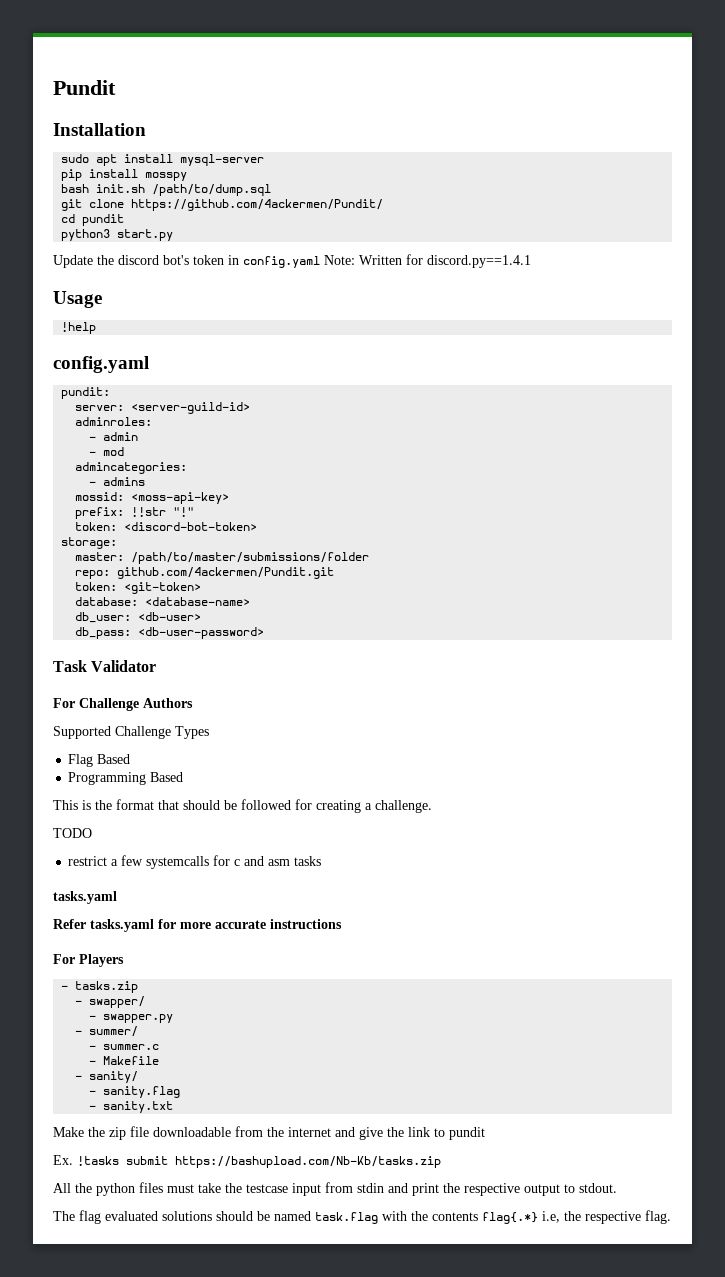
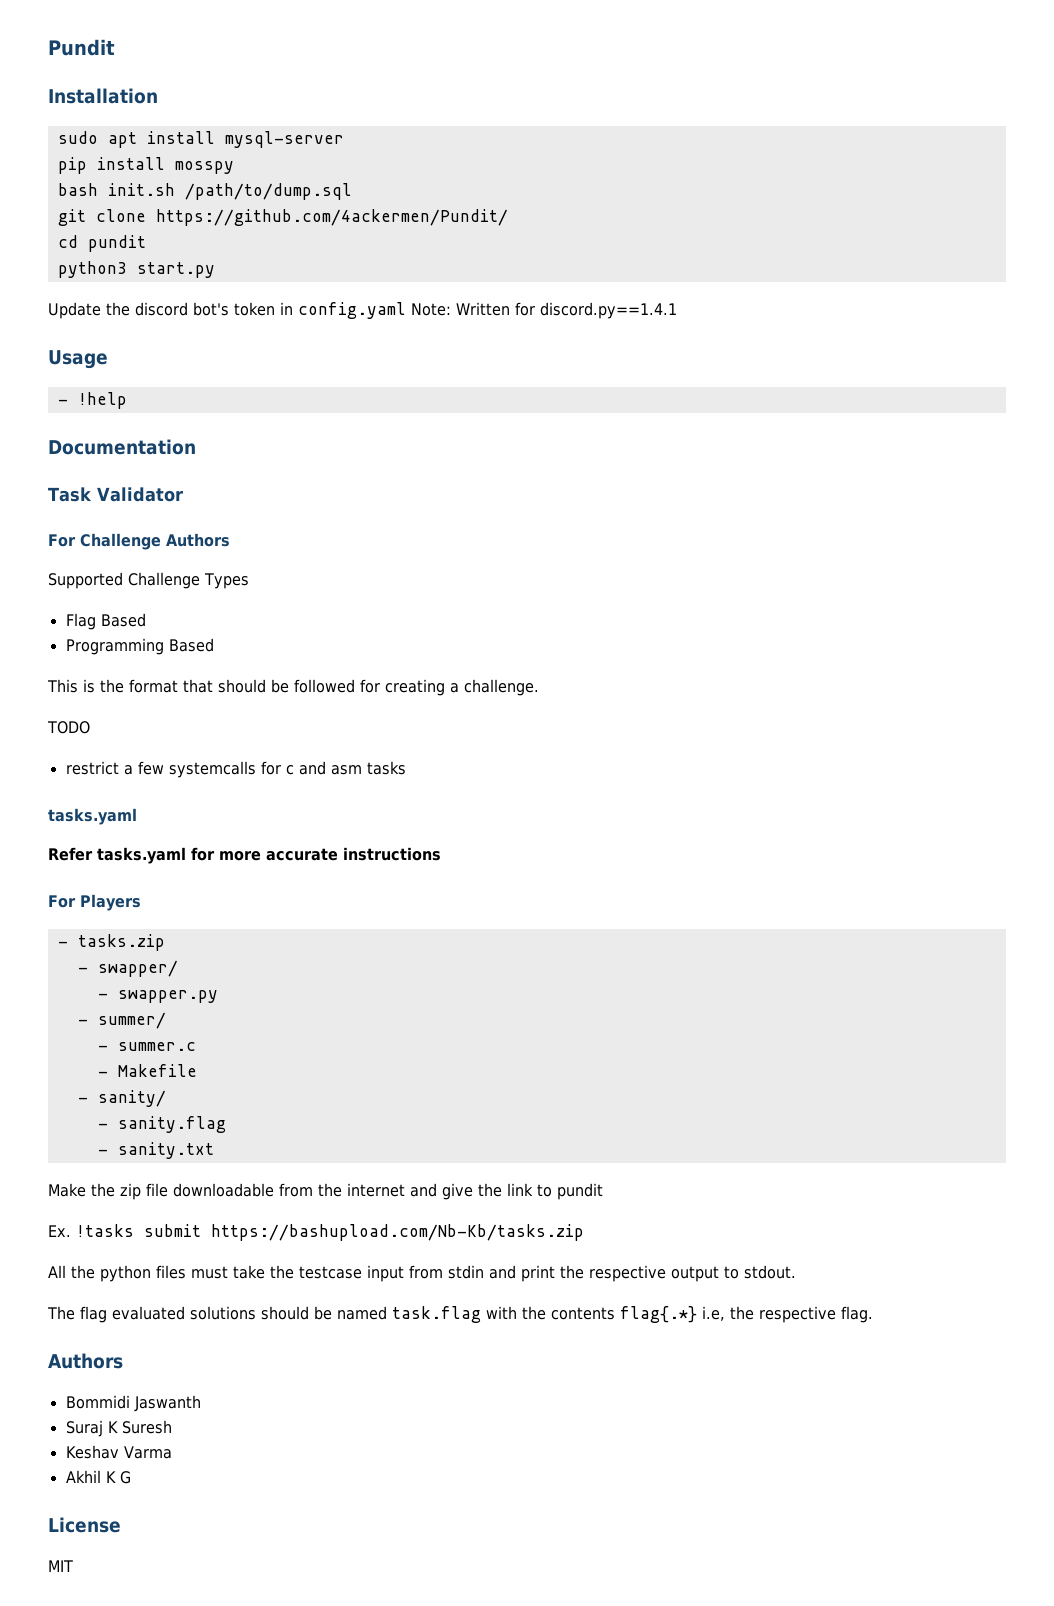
(102, 299) none -> [57,399,68,405] -
[53,356,149,373] [61,387,111,399] [75,402,251,414] [75,417,153,426] [89,432,139,441] [89,447,125,456] [75,462,188,474] [89,477,146,486] [75,492,230,504] [75,507,195,519] [75,522,258,531] [61,537,118,549] [75,552,370,564] [75,567,335,579] [75,582,202,594] [75,597,251,606] [75,612,202,623] [75,627,265,639] config.yaml // pundit: // server: <server-guild-id> // adminroles: // - admin // - mod // admincategories: // - admins // mossid: <moss-api-key> // prefix: !!str "!" // token: <discord-bot-token> // storage: // master: /path/to/master/submissions/folder // repo: github.com/4ackermen/Pundit.git // token: <git-token> // database: <database-name> // db_user: <db-user> // db_pass: <db-user-password> -> [48,439,196,455] Documentation
(671, 1217) none -> [48,1353,123,1369] [65,1395,201,1412] [65,1420,172,1437] [65,1445,172,1459] [65,1470,131,1484] [48,1517,121,1533] [48,1560,73,1572] // Authors // Bommidi Jaswanth // Suraj K Suresh // Keshav Varma // Akhil K G // License // MIT

